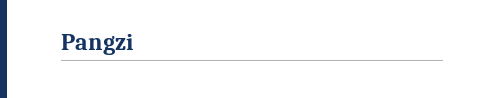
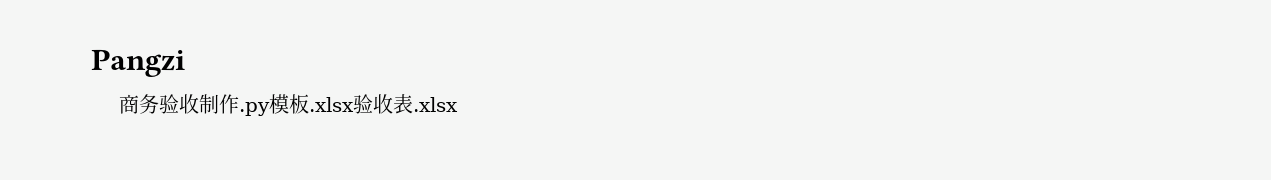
(134, 44) none -> [118,94,458,116] // 商务验收制作.py模板.xlsx验收表.xlsx

